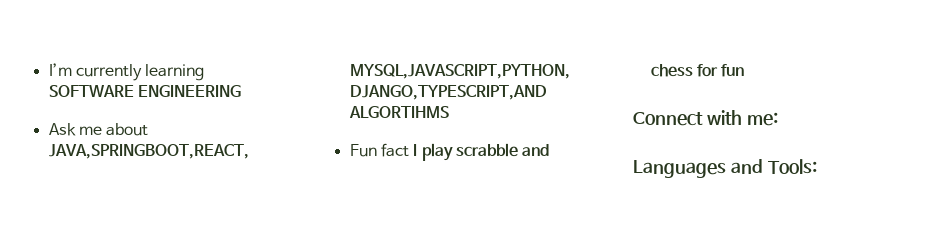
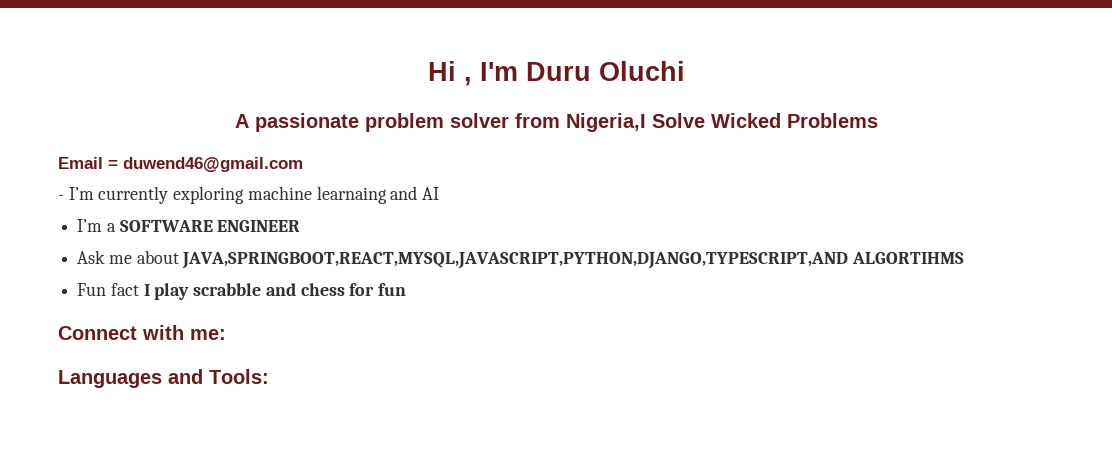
[48,63,205,81] [48,85,241,97] I’m currently learning SOFTWARE ENGINEERING -> [427,61,685,86] [234,113,878,132] [58,157,303,172] [58,186,440,204] [77,219,301,232] Hi , I'm Duru Oluchi // A passionate problem solver from Nigeria,I Solve Wicked Problems // Email = duwend46@gmail.com // - I’m currently exploring machine learnaing and AI // I’m a SOFTWARE ENGINEER

